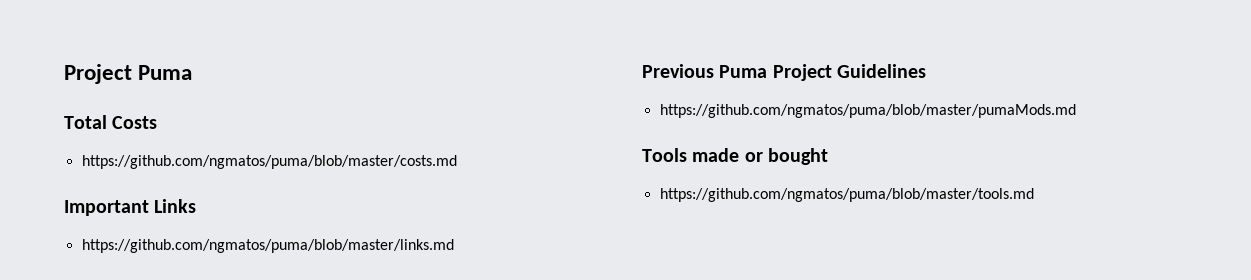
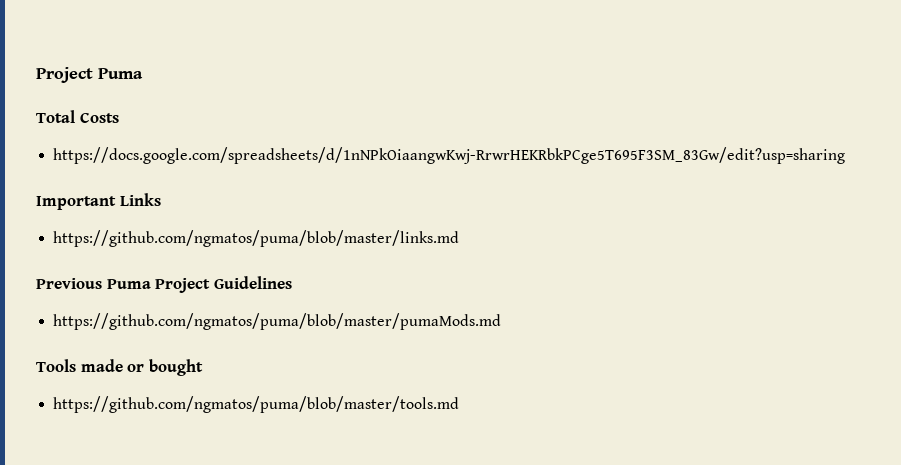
[81,155,457,169] https://github.com/ngmatos/puma/blob/master/costs.md -> [53,147,846,164] https://docs.google.com/spreadsheets/d/1nNPkOiaangwKwj-RrwrHEKRbkPCge5T695F3SM_83Gw/edit?usp=sharing

